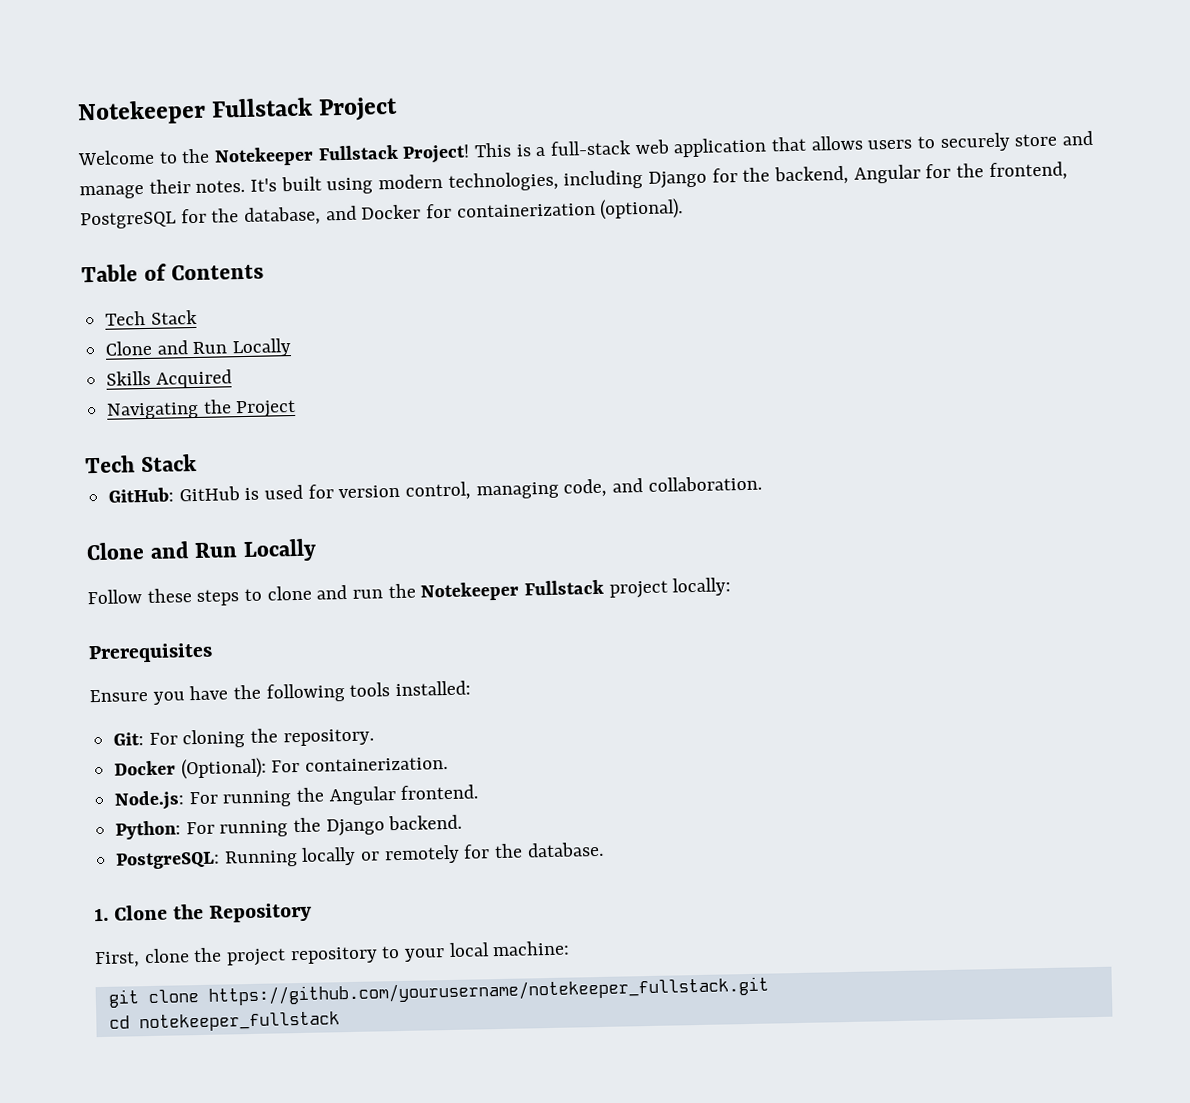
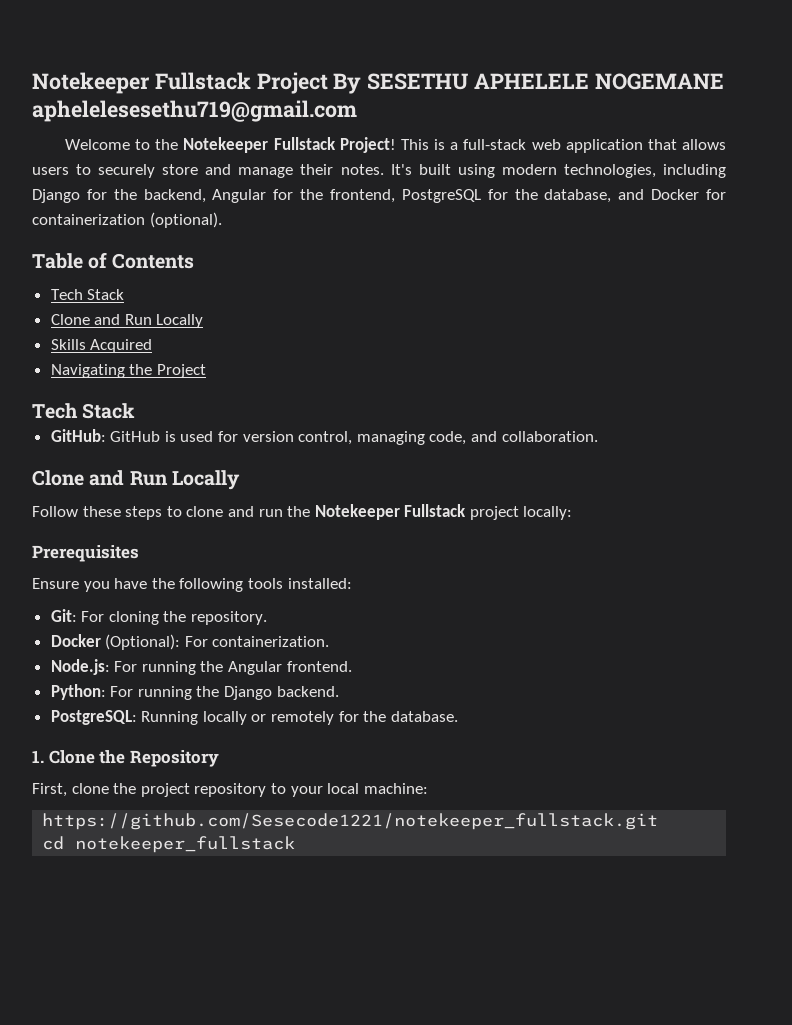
(399, 109) none -> [333,73,724,94] [32,100,357,122] By SESETHU APHELELE NOGEMANE aphelelesesethu719@gmail.com
[107,976,769,1008] git clone https://github.com/yourusername/notekeeper_fullstack.git -> [42,813,659,830] https://github.com/Sesecode1221/notekeeper_fullstack.git

